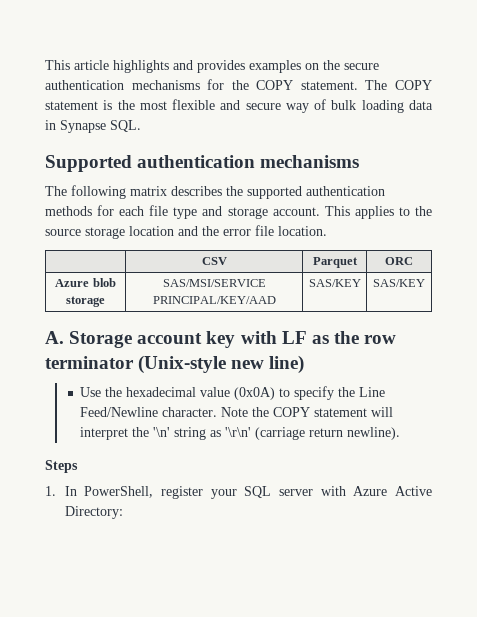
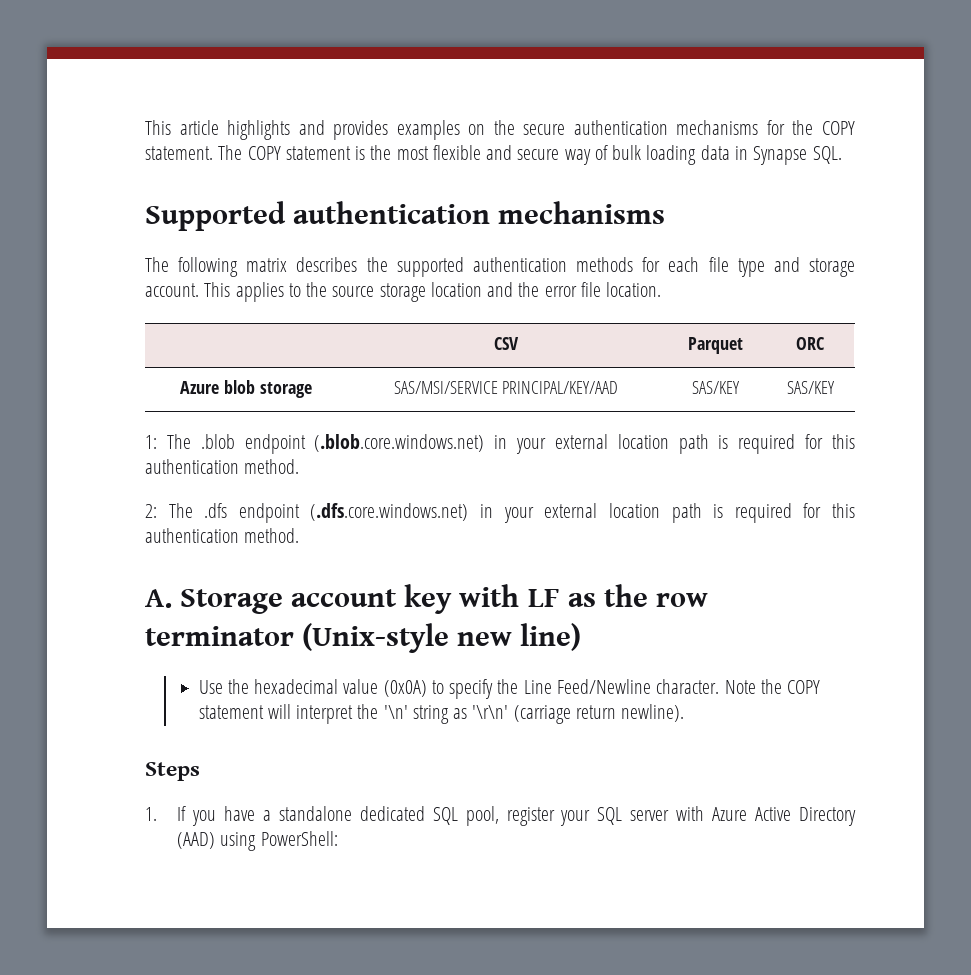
(425, 283) none -> [145,434,855,454] [145,459,300,474] [145,503,856,523] [145,528,300,543] // 1: The .blob endpoint (.blob.core.windows.net) in your external location path is required for this authentication method. // 2: The .dfs endpoint (.dfs.core.windows.net) in your external location path is required for this authentication method.
[64,486,154,498] In PowerShell, -> [177,806,499,826] If you have a standalone dedicated SQL pool,
[64,506,123,519] Directory: -> [799,807,856,826] [177,831,338,851] Directory (AAD) using PowerShell:

